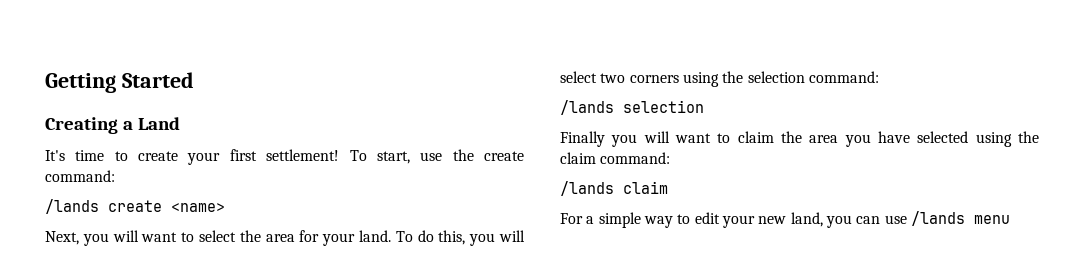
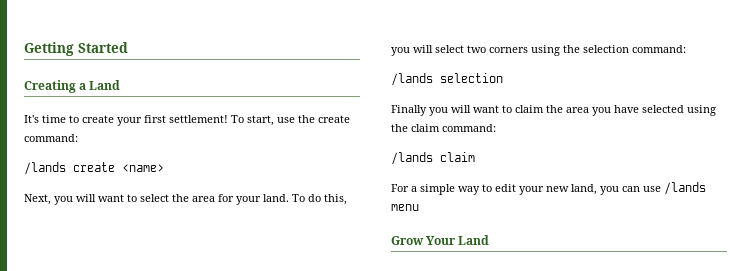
(1010, 219) none -> [391,235,490,245] // Grow Your Land

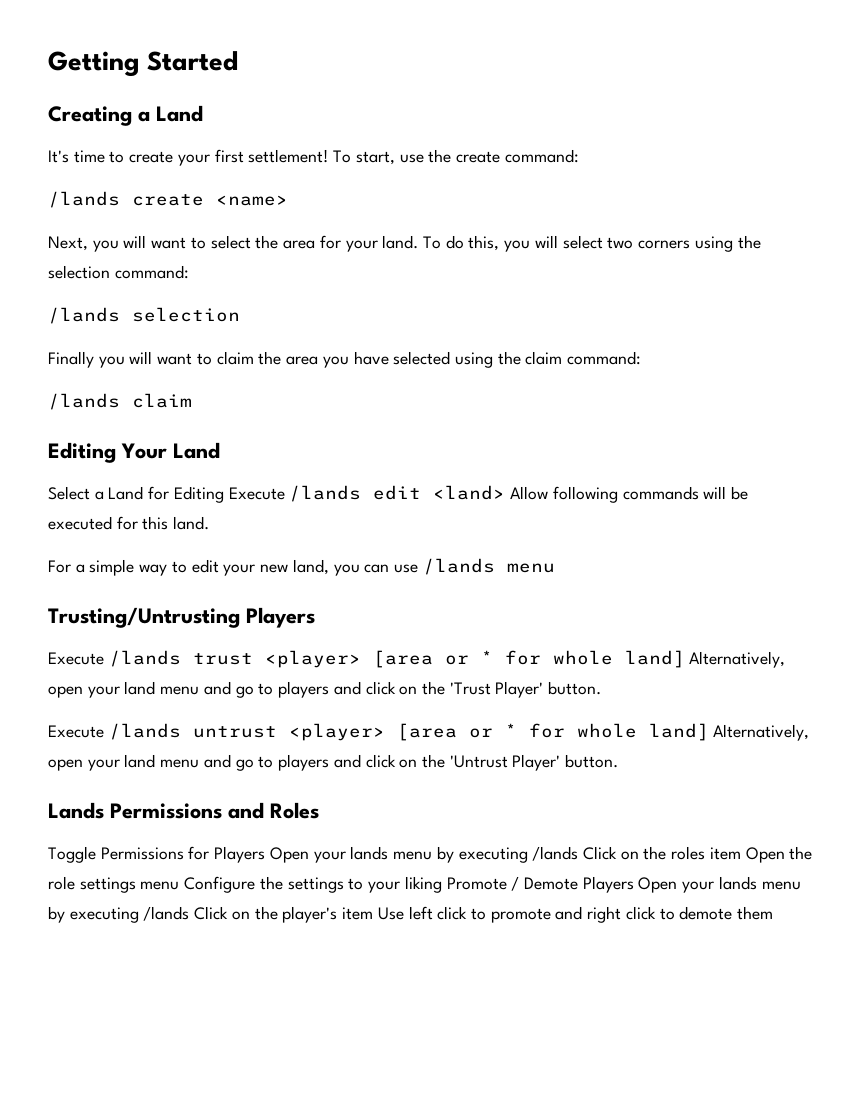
(475, 157) none -> [48,442,220,463] [48,485,748,503] [48,516,210,530] // Editing Your Land // Select a Land for Editing Execute /lands edit <land> Allow following commands will be executed for this land.
[391,235,490,245] Grow Your Land -> [48,607,315,628] [48,650,786,668] [48,681,602,698] [48,723,810,741] [48,754,619,771] [48,802,319,819] [48,846,813,863] [48,876,801,893] [48,906,774,923] Trusting/Untrusting Players // Execute /lands trust <player> [area or * for whole land] Alternatively, open your land menu and go to players and click on the 'Trust Player' button. // Execute /lands untrust <player> [area or * for whole land] Alternatively, open your land menu and go to players and click on the 'Untrust Player' button. // Lands Permissions and Roles // Toggle Permissions for Players Open your lands menu by executing /lands Click on the roles item Open the role settings menu Configure the settings to your liking Promote / Demote Players Open your lands menu by executing /lands Click on the player's item Use left click to promote and right click to demote them

